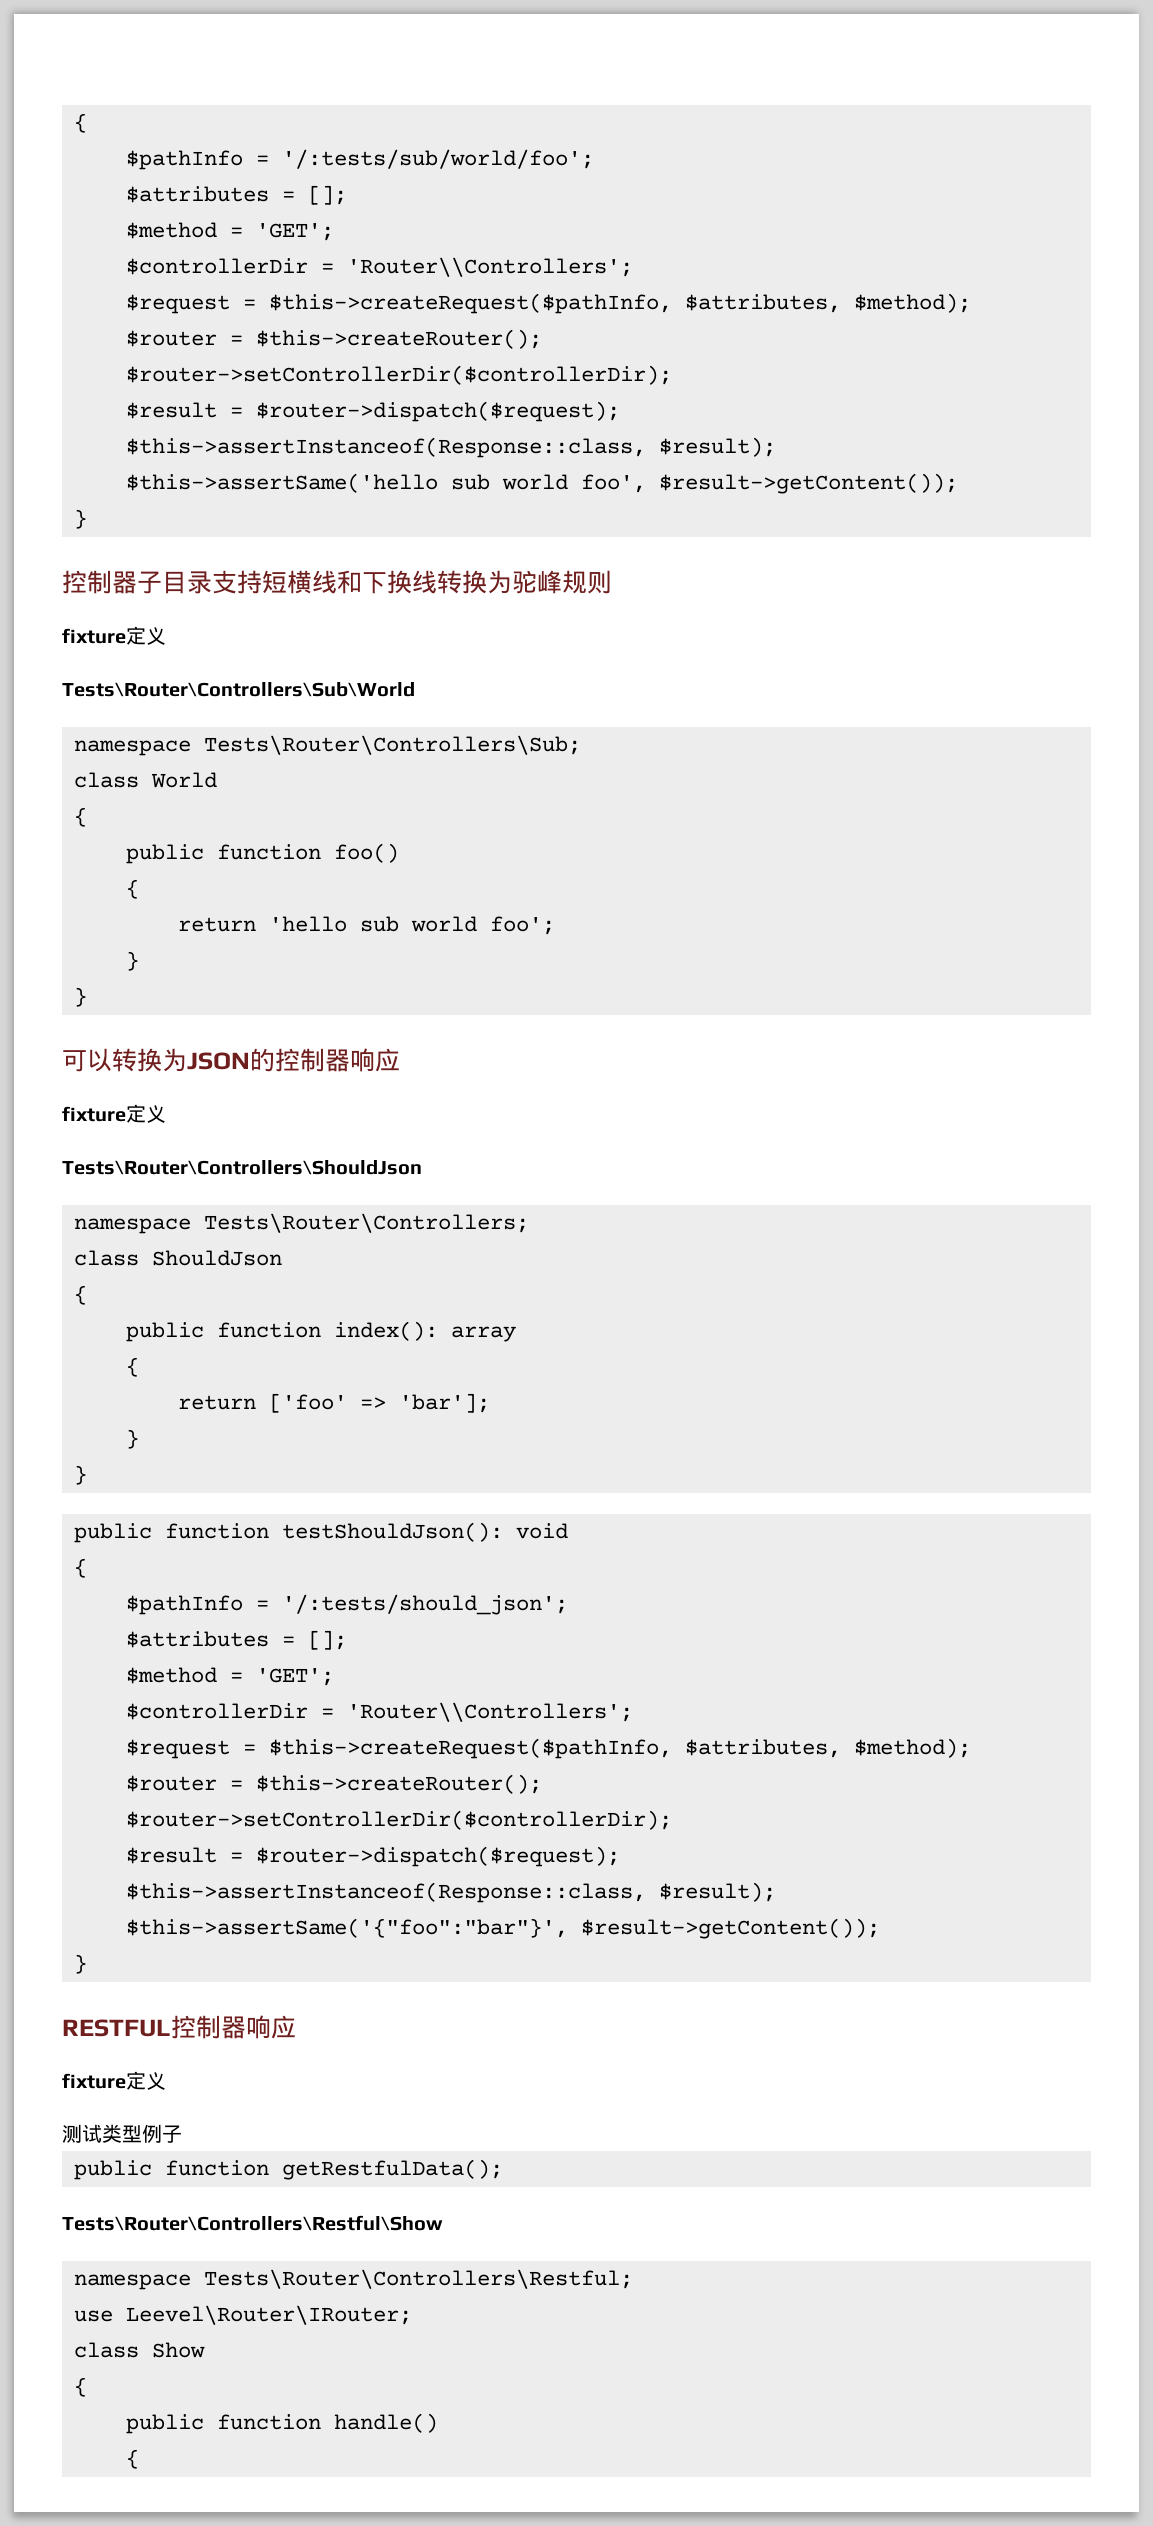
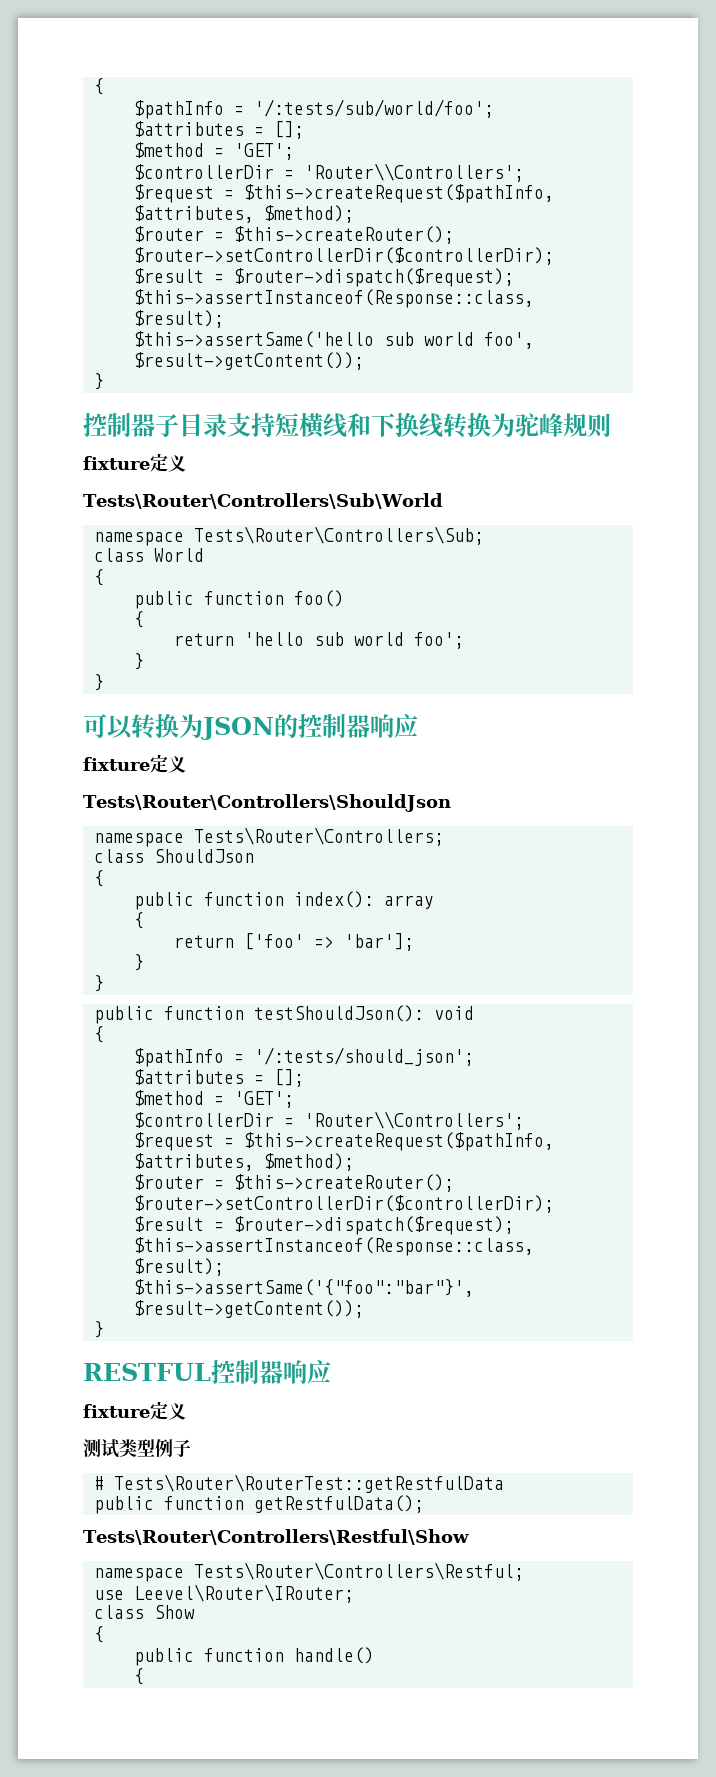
(182, 2134) none -> [93,1474,504,1493] // # Tests\Router\RouterTest::getRestfulData

